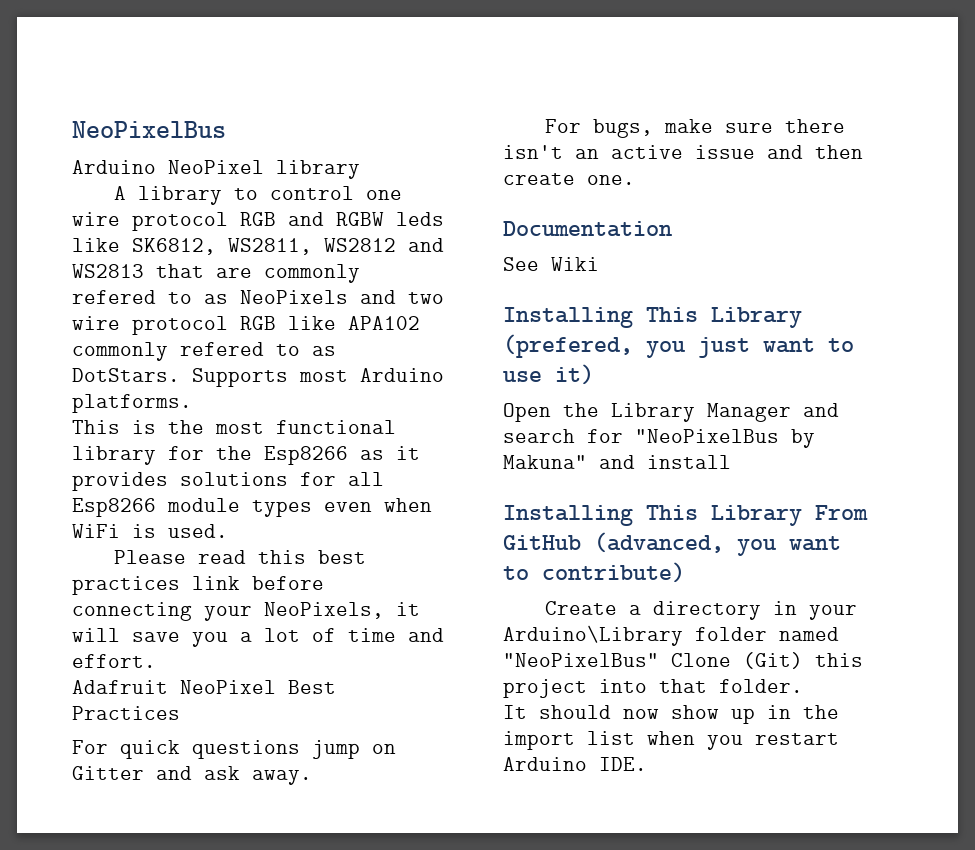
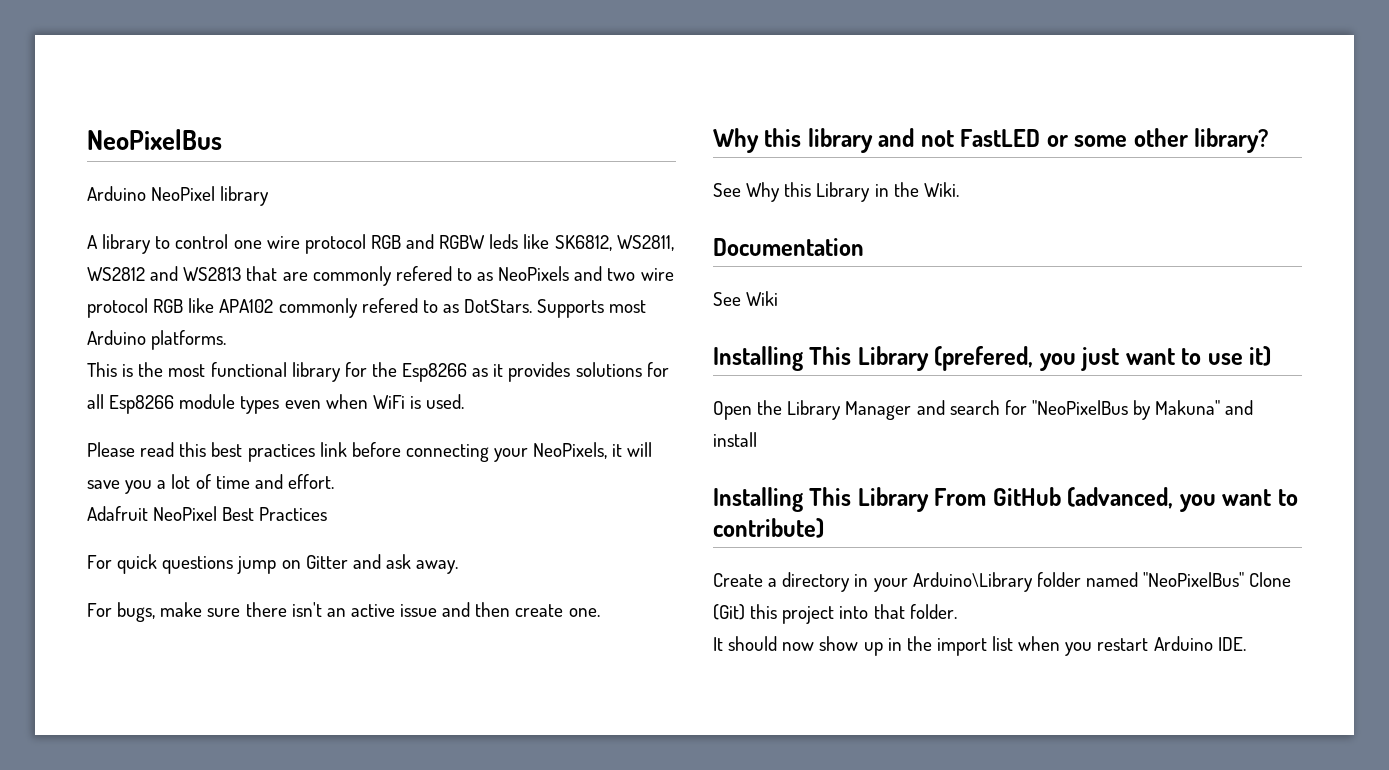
(635, 180) none -> [713,128,1269,153] [713,182,959,202] // Why this library and not FastLED or some other library? // See Why this Library in the Wiki.

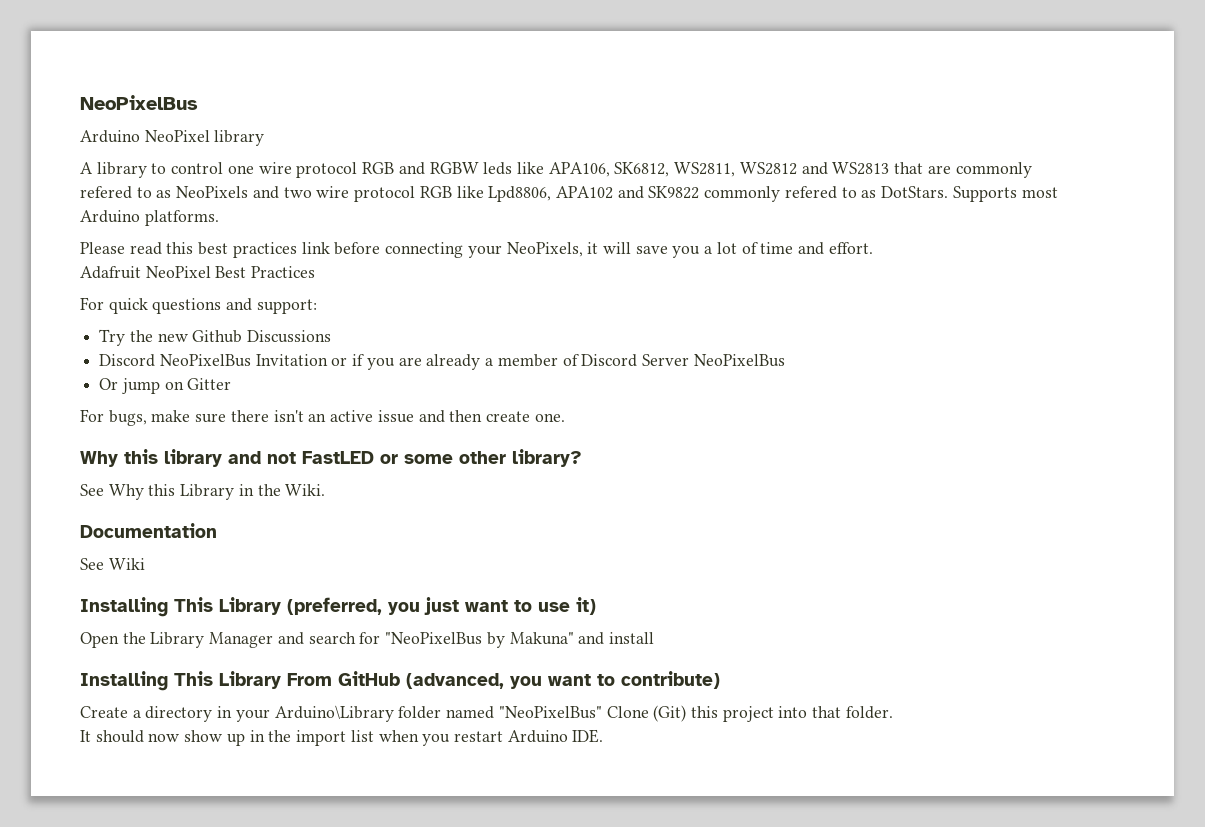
(550, 241) none -> [548,162,610,177] APA106,
[219,299,274,313] APA102 -> [488,186,700,202] Lpd8806, APA102 and SK9822
[87,362,669,382] [87,394,465,414] // This is the most functional library for the Esp8266 as it provides solutions for all Esp8266 module types even when WiFi is used. -> (219, 218) none
(234, 565) none -> [226,298,317,314] [99,329,332,346] [99,354,785,370] [99,378,119,390] and support: // Try the new Github Discussions // Discord NeoPixelBus Invitation or if you are already a member of Discord Server NeoPixelBus // Or
[352,554,459,574] and ask away. -> (232, 384) none
[934,346,1034,371] (prefered, -> [287,597,382,615] (preferred,

